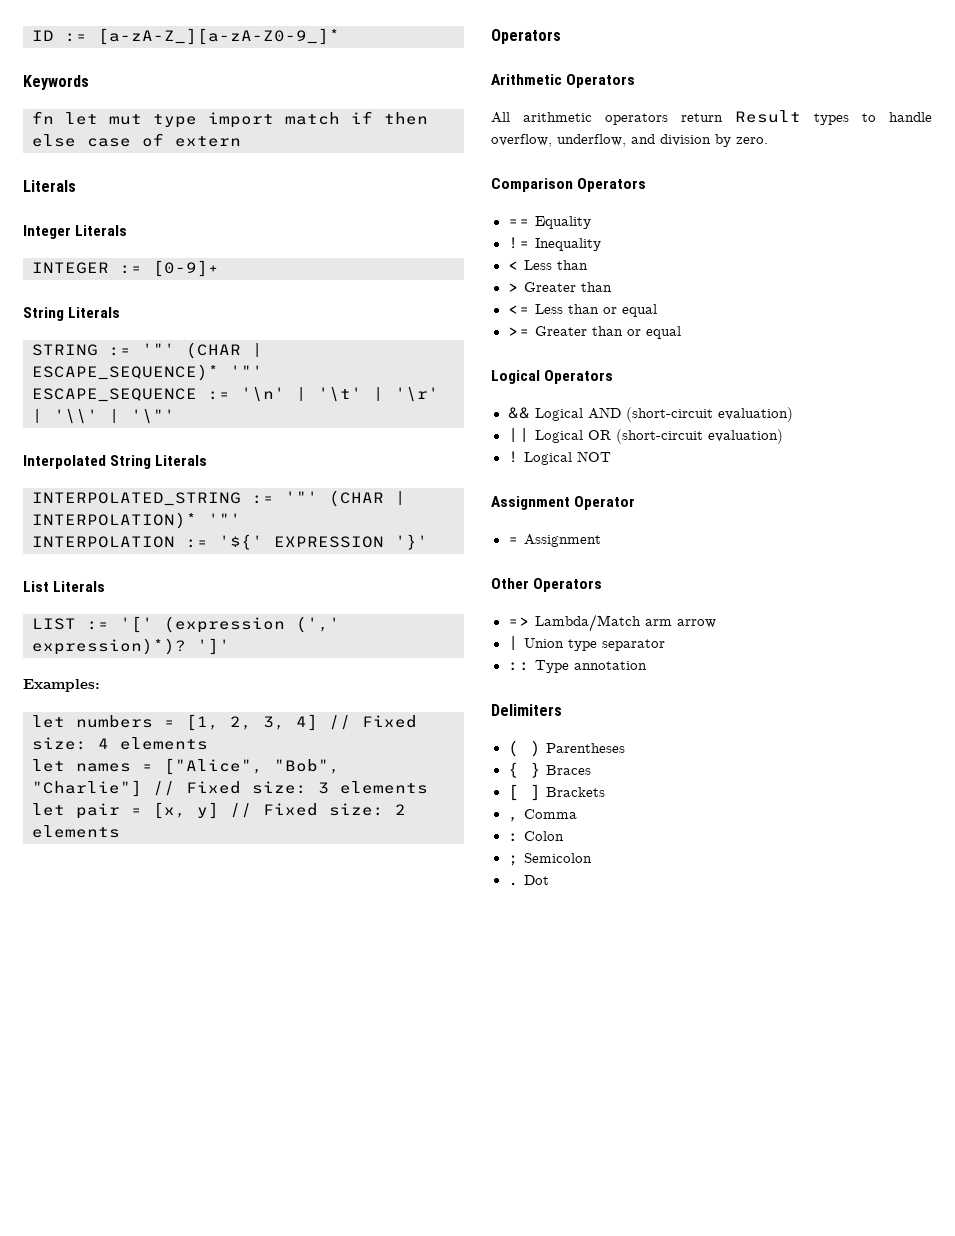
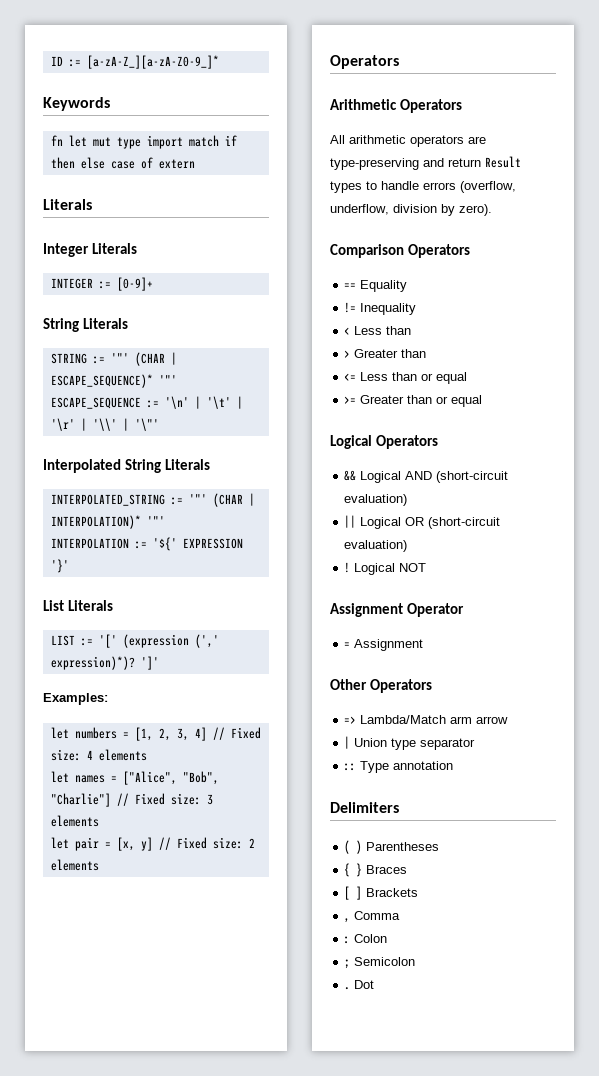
(668, 119) none -> [468,136,486,144] [330,158,444,170] are type-preserving and
[491,134,655,147] overflow, underflow, and -> [423,181,516,193] [330,204,389,215] errors (overflow, underflow,
[736,137,768,144] zero. -> [459,204,492,216] zero).

